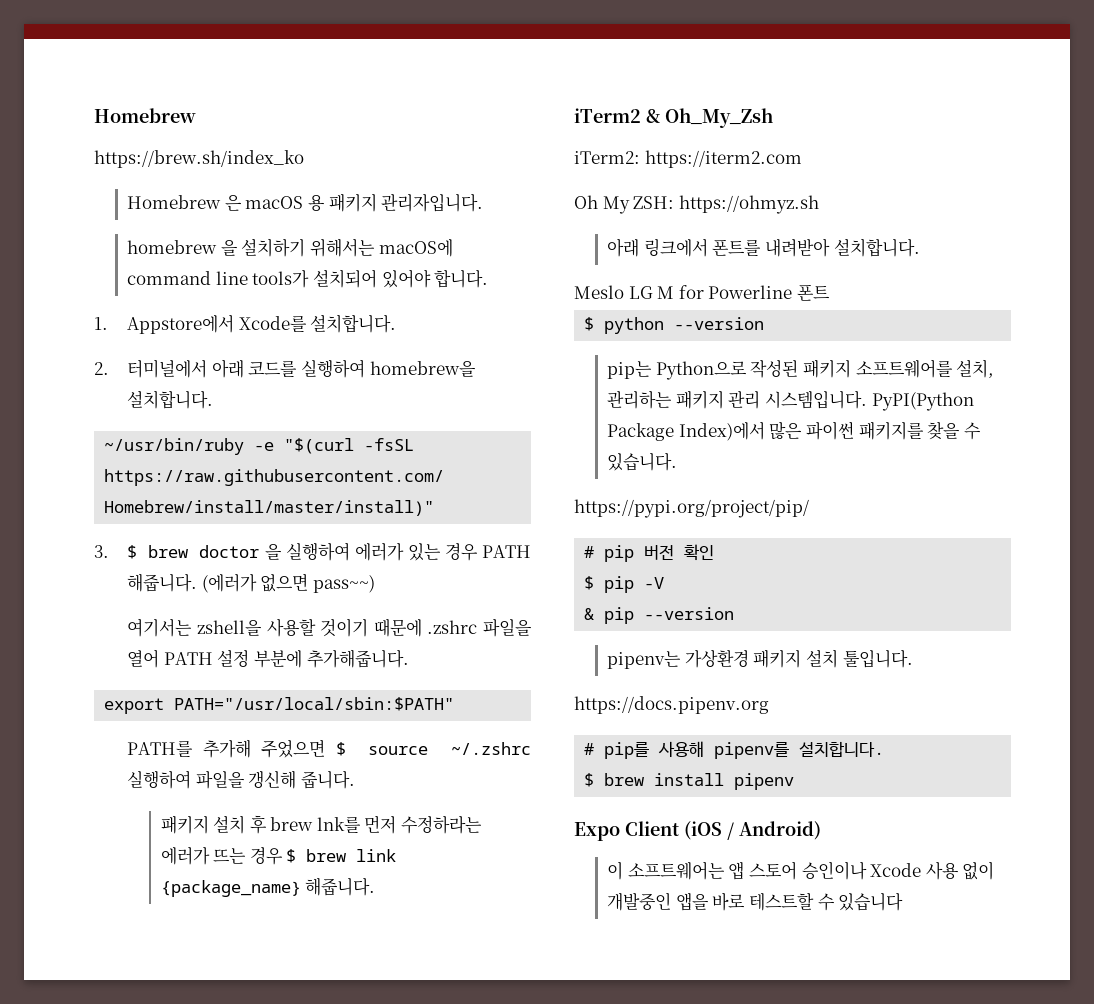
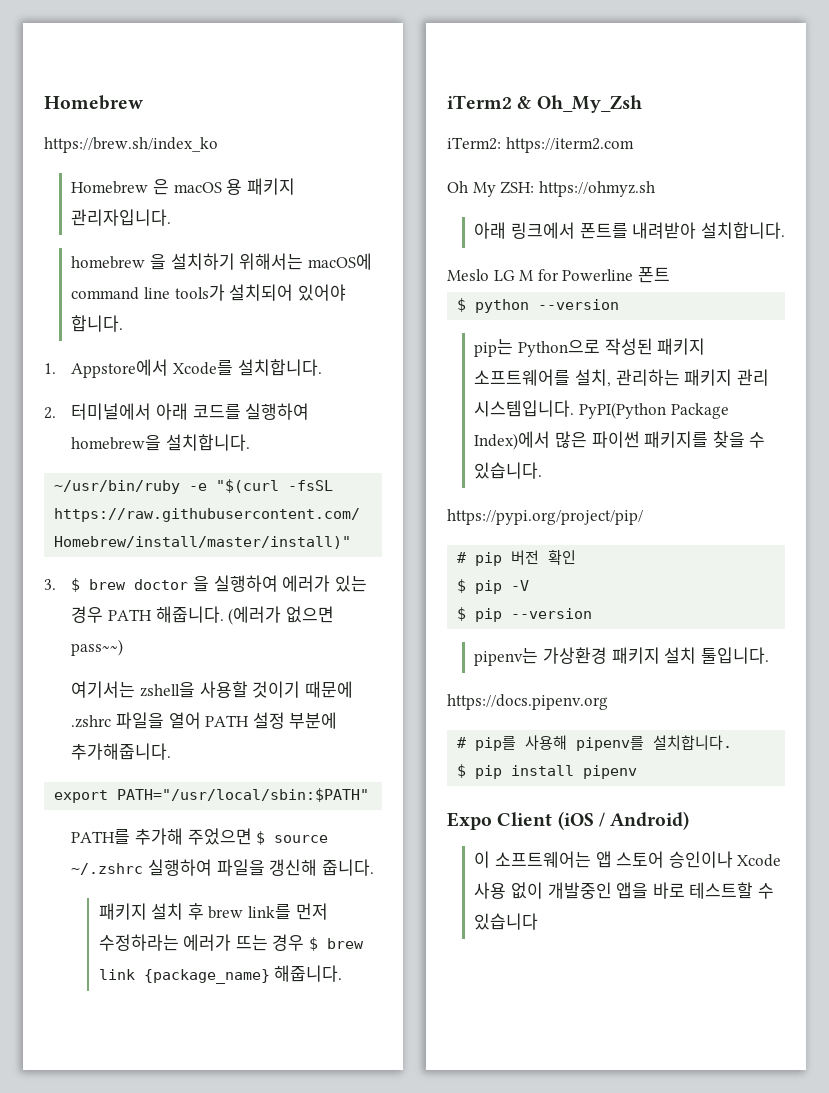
[316,817,361,833] lnk를 -> [248,904,292,920] link를
[584,608,595,620] & -> [457,607,467,621] $
[604,773,645,786] brew -> [475,765,503,779] pip

